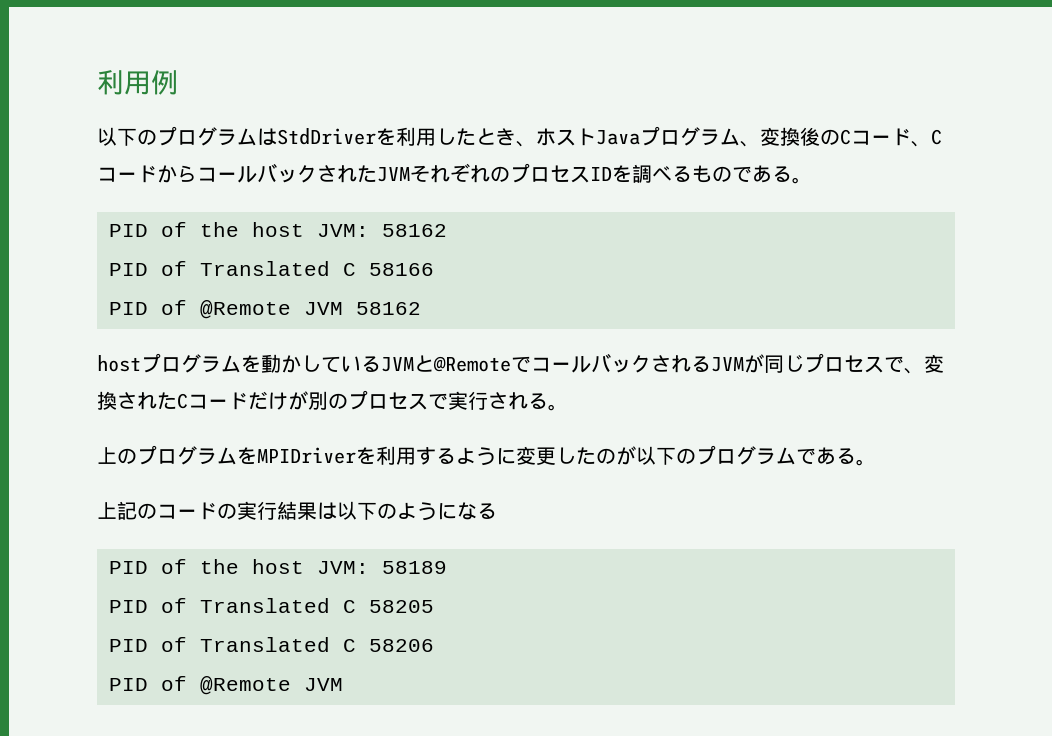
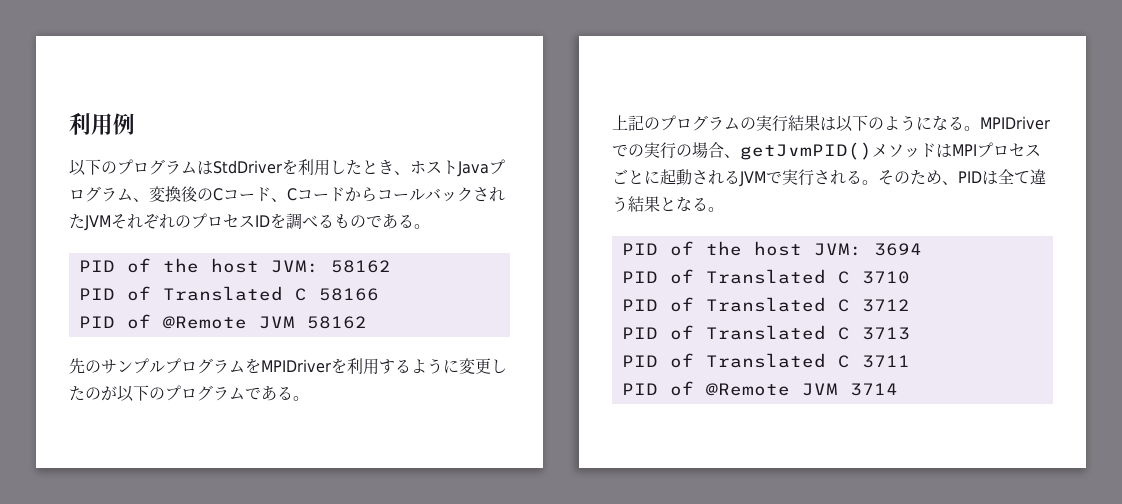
[97,353,944,374] [97,390,568,411] [97,447,137,464] hostプログラムを動かしているJVMと@RemoteでコールバックされるJVMが同じプロセスで、変換されたCコードだけが別のプロセスで実行される。 // 上の -> [69,358,165,374] 先のサンプル
[157,502,217,520] コード -> [660,115,740,131] プログラム
[109,559,447,574] [109,598,434,613] [109,637,434,652] [109,676,343,695] // PID of the host JVM: 58189 // PID of Translated C 58205 // PID of Translated C 58206 // PID of @Remote JVM -> [964,116,1050,131] [612,142,1041,160] [612,169,1046,187] [612,196,724,212] [621,241,922,256] [621,269,910,284] [621,297,910,312] [621,325,910,340] [621,353,910,368] [621,381,898,396] 。MPIDriverでの実行の場合、getJvmPID()メソッドはMPIプロセスごとに起動されるJVMで実行される。そのため、PIDは全て違う結果となる。 // PID of the host JVM: 3694 // PID of Translated C 3710 // PID of Translated C 3712 // PID of Translated C 3713 // PID of Translated C 3711 // PID of @Remote JVM 3714

